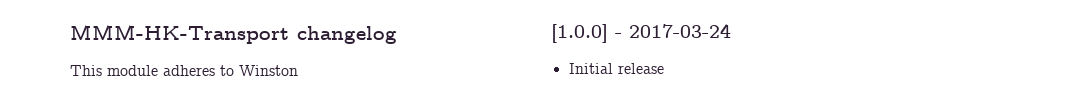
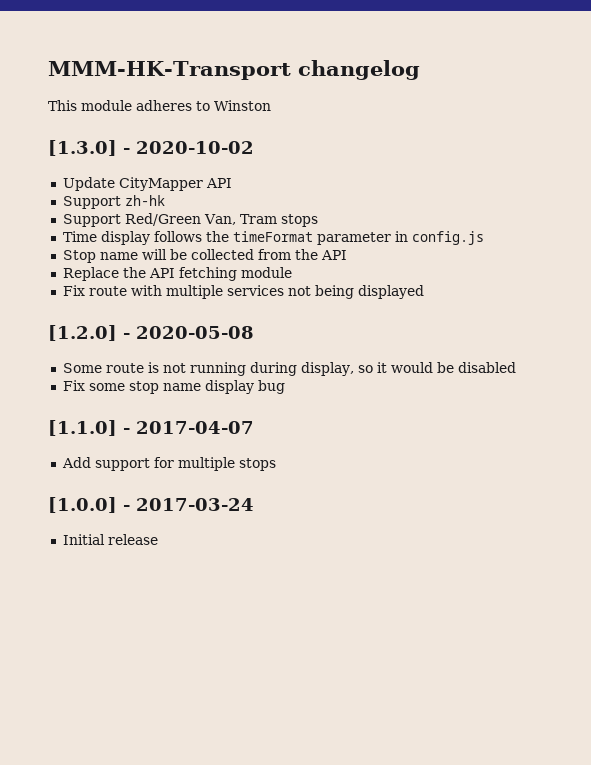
(298, 70) none -> [48,140,254,156] [62,177,232,191] [62,195,165,209] [62,213,318,227] [62,231,484,245] [62,249,347,263] [62,267,292,281] [62,285,424,299] [48,325,254,341] [62,362,516,376] [62,380,285,394] [48,420,254,436] [61,457,276,471] // [1.3.0] - 2020-10-02 // Update CityMapper API // Support zh-hk // Support Red/Green Van, Tram stops // Time display follows the timeFormat parameter in config.js // Stop name will be collected from the API // Replace the API fetching module // Fix route with multiple services not being displayed // [1.2.0] - 2020-05-08 // Some route is not running during display, so it would be disabled // Fix some stop name display bug // [1.1.0] - 2017-04-07 // Add support for multiple stops

